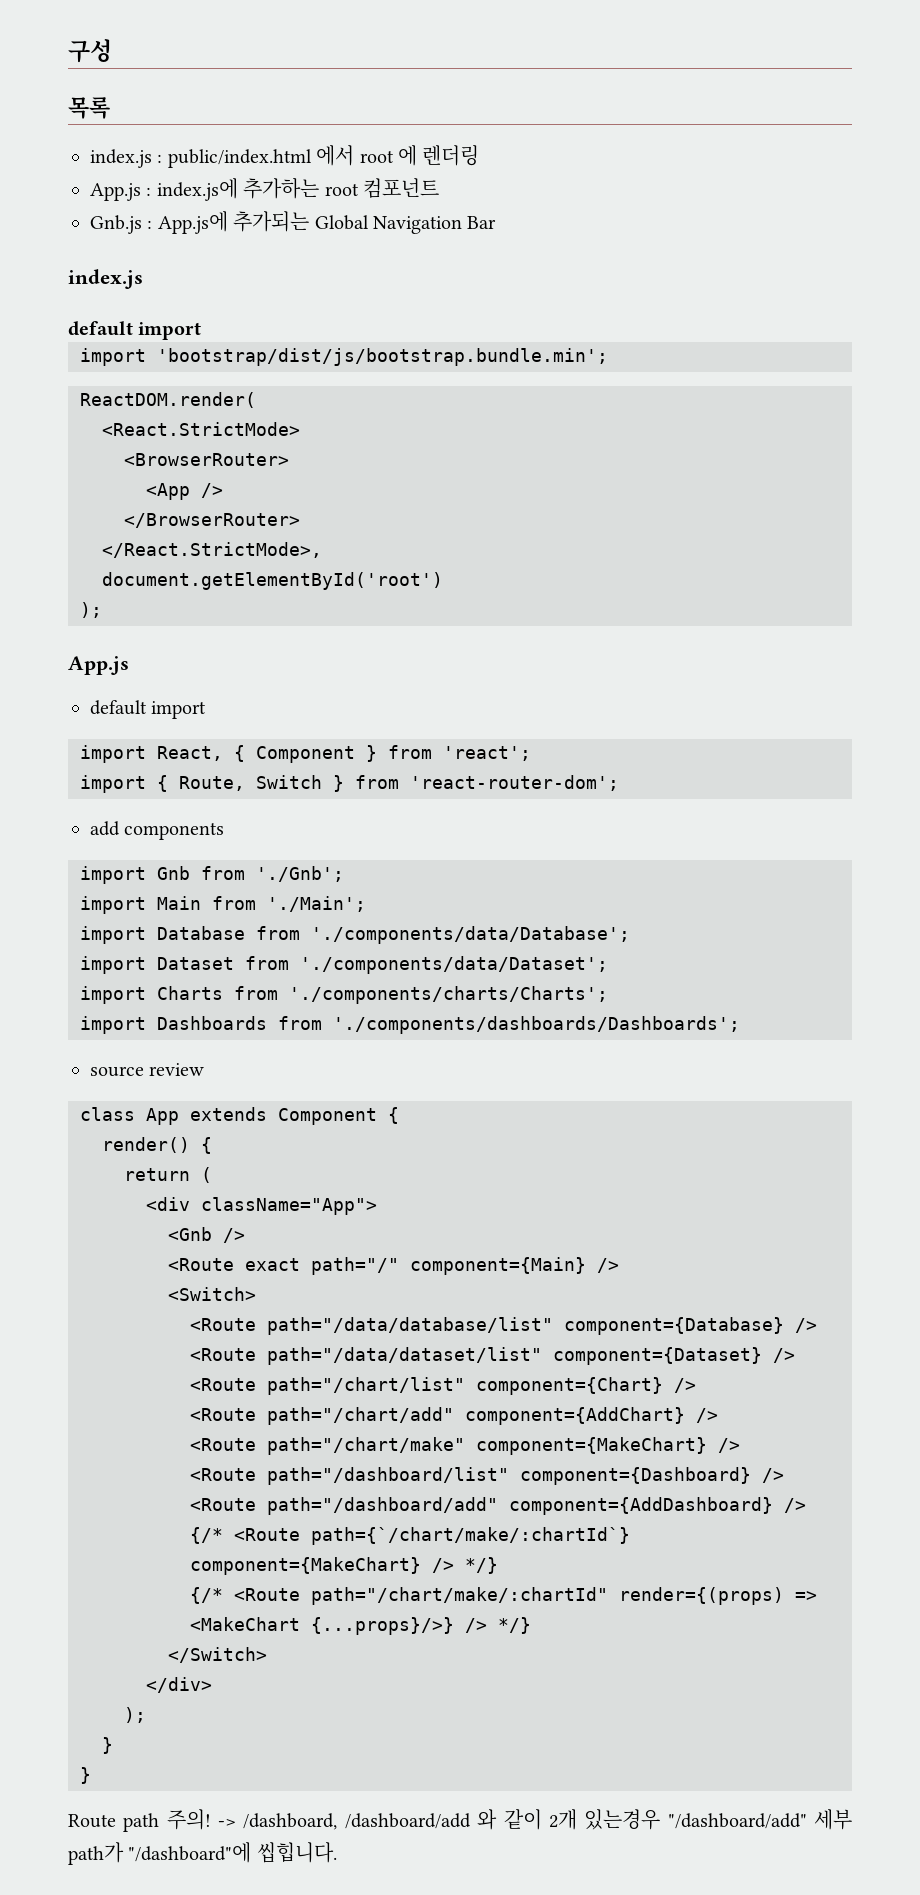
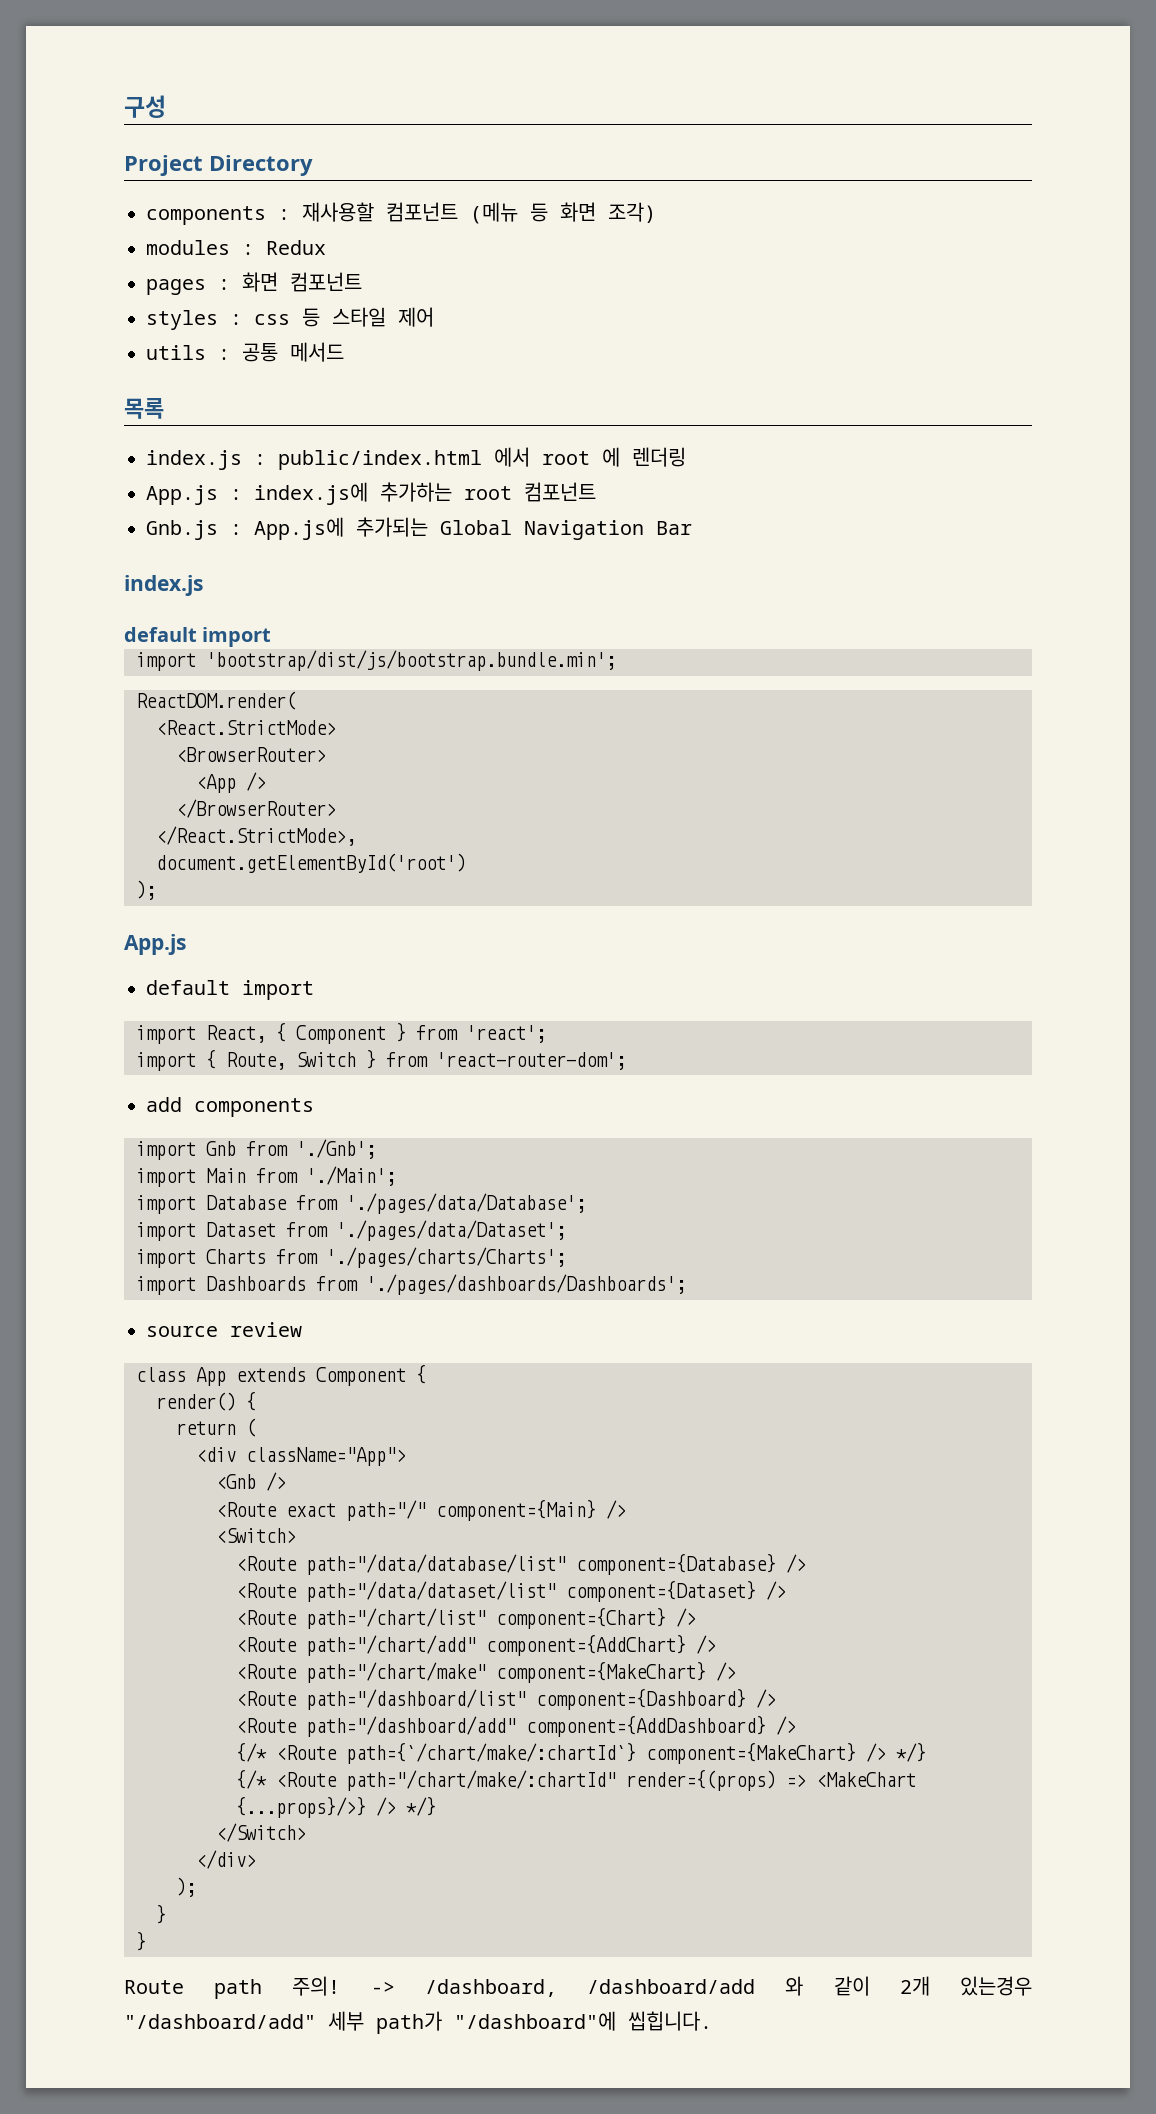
(112, 51) none -> [124,155,313,176] [146,202,656,225] [146,240,326,255] [146,272,362,295] [146,307,434,330] [146,342,344,362] // Project Directory // components : 재사용할 컴포넌트 (메뉴 등 화면 조각) // modules : Redux // pages : 화면 컴포넌트 // styles : css 등 스타일 제어 // utils : 공통 메서드
[311,926,630,944] './components/data/Database'; -> [346,1193,586,1214] './pages/data/Database';
[300,956,608,974] './components/data/Dataset'; -> [336,1220,566,1241] './pages/data/Dataset';
[289,986,608,1004] './components/charts/Charts'; -> [326,1247,566,1268] './pages/charts/Charts';
[333,1016,740,1034] './components/dashboards/Dashboards'; -> [366,1274,686,1295] './pages/dashboards/Dashboards';

